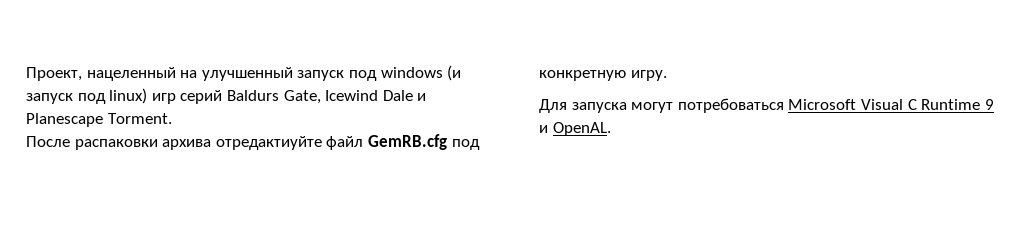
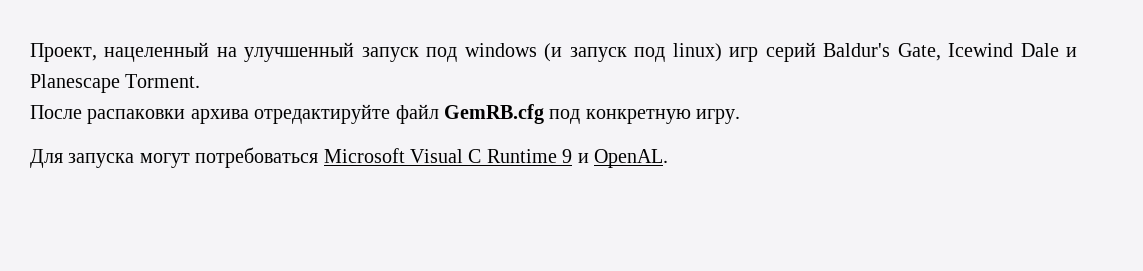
[226,90,279,101] Baldurs -> [823,43,891,57] Baldur's
[215,136,322,150] отредактиуйте -> [254,104,391,124] отредактируйте

